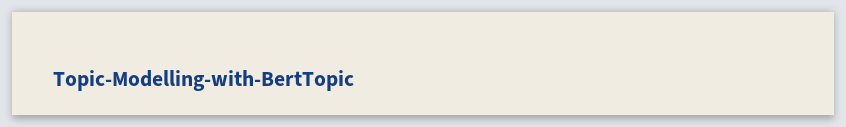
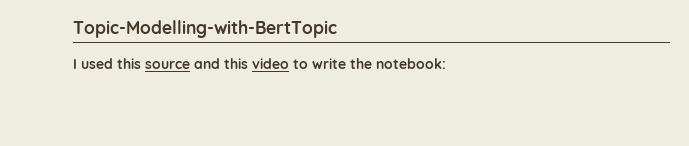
(354, 80) none -> [73,58,446,69] // I used this source and this video to write the notebook:

